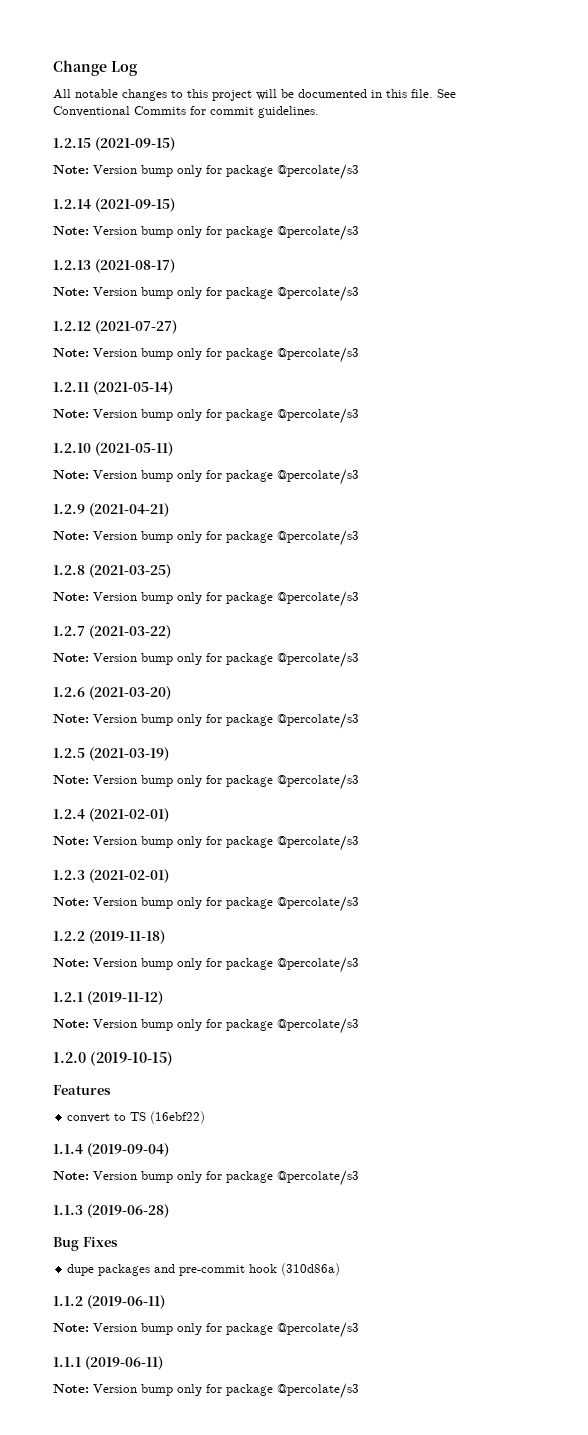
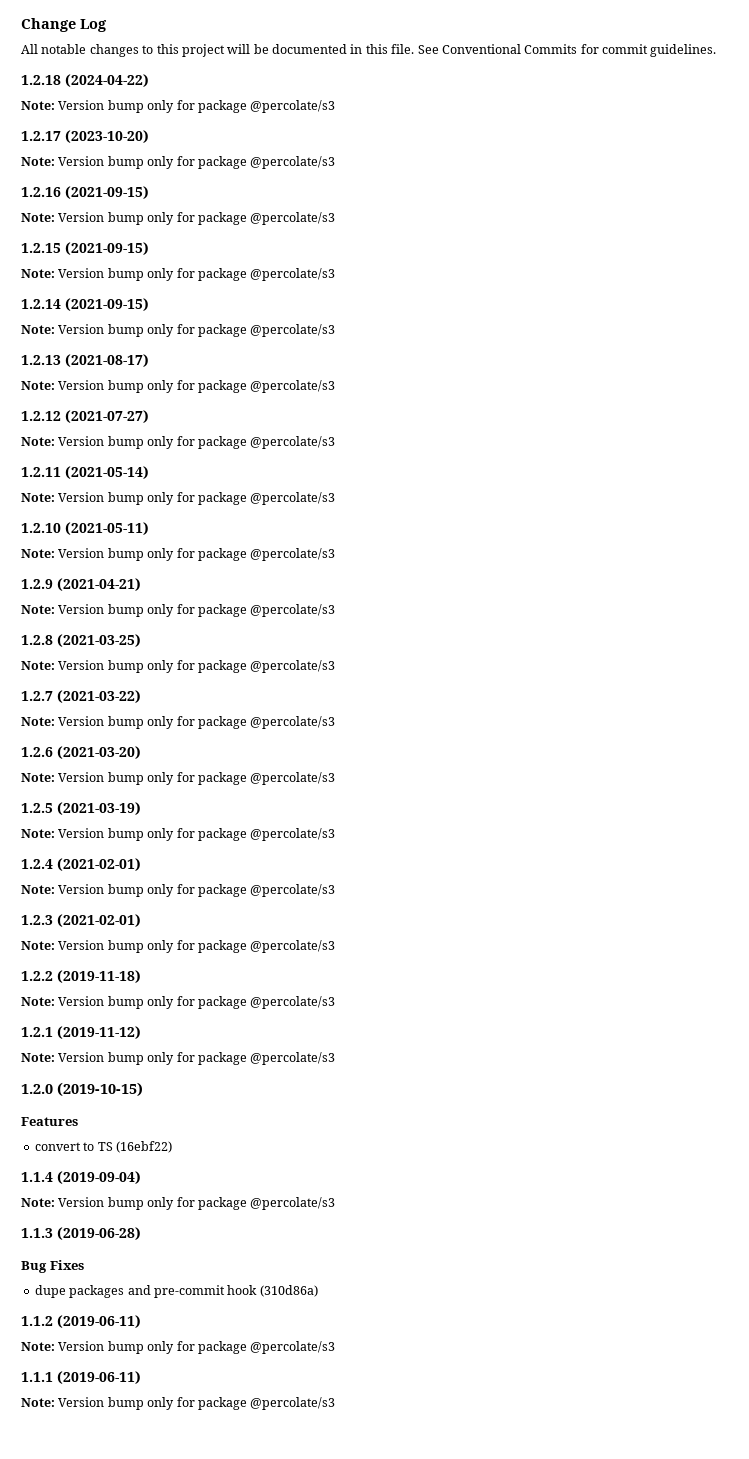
(319, 112) none -> [21,74,149,87] [21,100,336,113] [21,130,149,143] [21,156,336,169] [21,186,149,199] [21,212,336,225] // 1.2.18 (2024-04-22) // Note: Version bump only for package @percolate/s3 // 1.2.17 (2023-10-20) // Note: Version bump only for package @percolate/s3 // 1.2.16 (2021-09-15) // Note: Version bump only for package @percolate/s3

